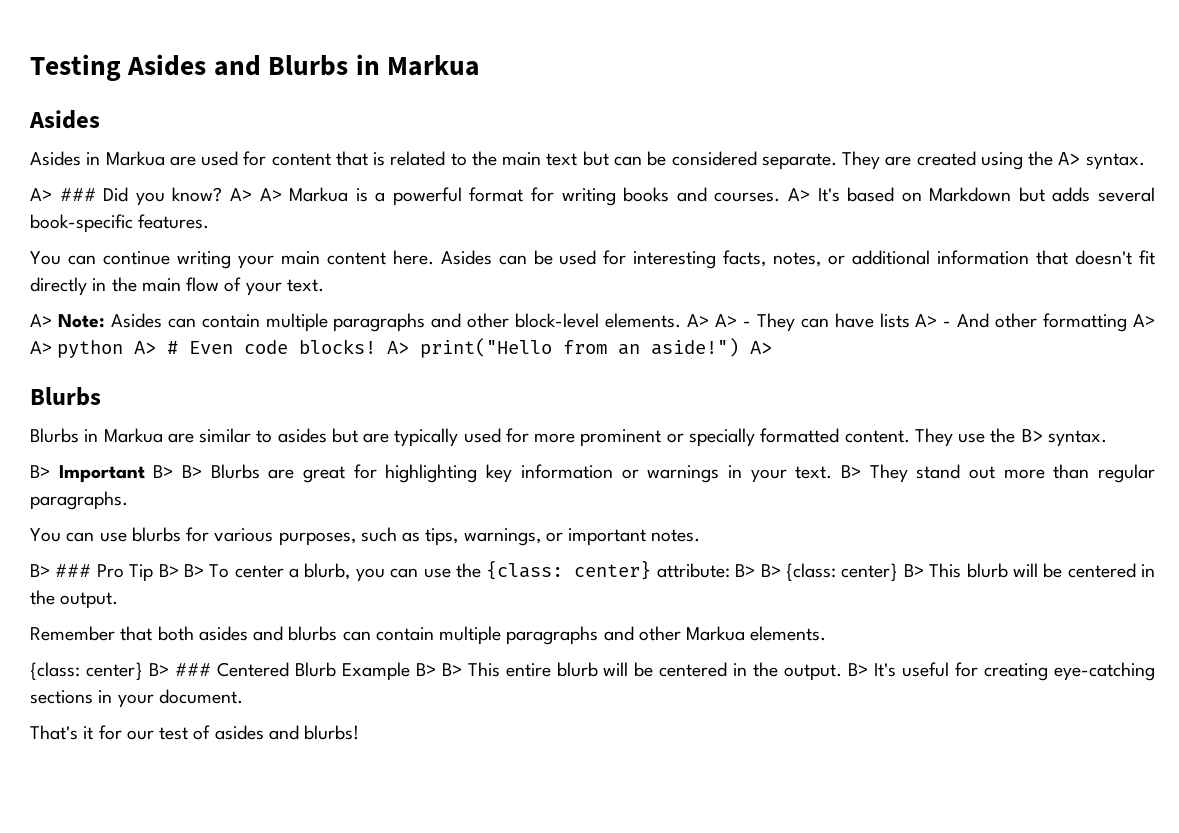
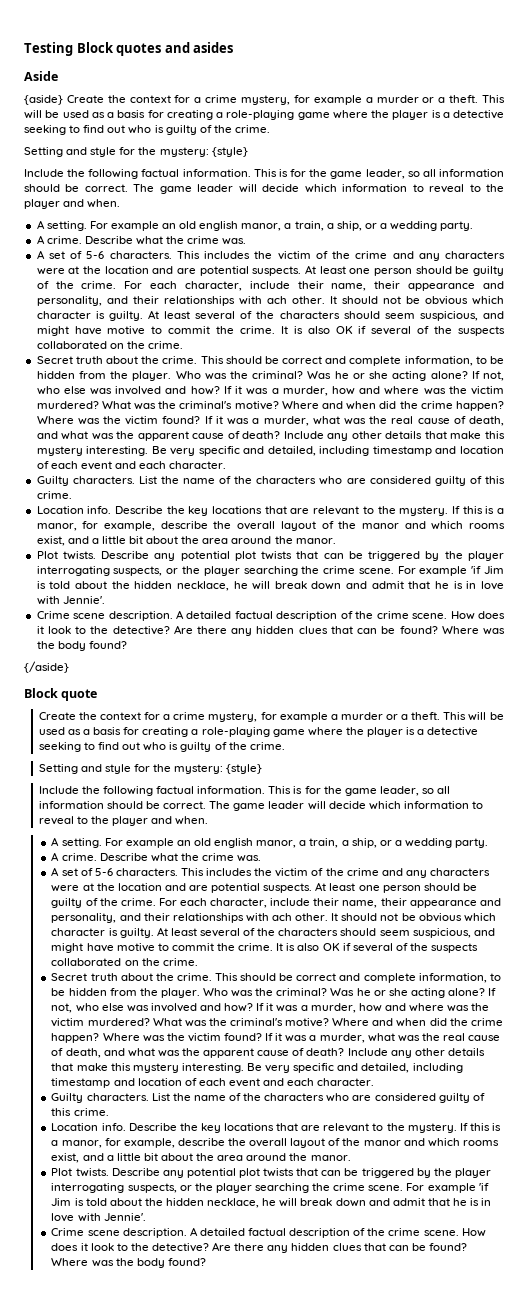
[127,54,481,76] [29,110,100,129] [30,151,1145,170] [30,187,1156,206] [30,214,210,233] [30,250,1156,269] [30,277,324,296] [30,313,1155,332] [30,338,773,358] [30,387,101,406] [30,428,1107,447] [30,464,1155,483] [30,491,128,510] [30,527,701,546] [30,560,1155,582] [30,590,119,609] [30,626,827,645] [30,662,1155,681] [30,689,243,708] [30,725,360,740] Asides and Blurbs in Markua // Asides // Asides in Markua are used for content that is related to the main text but can be considered separate. They are created using the A> syntax. // A> ### Did you know? A> A> Markua is a powerful format for writing books and courses. A> It's based on Markdown but adds several book-specific features. // You can continue writing your main content here. Asides can be used for interesting facts, notes, or additional information that doesn't fit directly in the main flow of your text. // A> Note: Asides can contain multiple paragraphs and other block-level elements. A> A> - They can have lists A> - And other formatting A> A> python A> # Even code blocks! A> print("Hello from an aside!") A> // Blurbs // Blurbs in Markua are similar to asides but are typically used for more prominent or specially formatted content. They use the B> syntax. // B> Important B> B> Blurbs are great for highlighting key information or warnings in your text. B> They stand out more than regular paragraphs. // You can use blurbs for various purposes, such as tips, warnings, or important notes. // B> ### Pro Tip B> B> To center a blurb, you can use the {class: center} attribute: B> B> {class: center} B> This blurb will be centered in the output. // Remember that both asides and blurbs can contain multiple paragraphs and other Markua elements. // {class: center} B> ### Centered Blurb Example B> B> This entire blurb will be centered in the output. B> It's useful for creating eye-catching sections in your document. // That's it for our test of asides and blurbs! -> [76,42,234,56] [24,71,58,81] [24,95,506,105] [24,110,504,120] [24,125,270,135] [24,147,248,157] [24,169,504,179] [24,184,504,194] [24,199,121,209] [36,220,474,231] [36,235,247,245] [36,250,505,261] [36,265,505,276] [36,281,505,291] [36,296,504,306] [36,310,505,321] [36,326,505,336] [36,341,183,349] [36,356,504,366] [36,371,505,381] [36,386,505,396] [36,401,504,411] [36,416,505,426] [36,431,505,441] [36,446,505,456] [36,461,227,470] [36,476,506,486] [36,491,72,499] [36,506,504,516] [36,521,505,531] [36,536,336,546] [36,551,504,561] [36,566,504,576] [36,581,505,591] [36,596,105,605] [36,610,505,621] [36,625,506,636] [36,641,127,651] [24,661,69,673] [24,688,98,701] [38,712,504,722] [38,727,479,737] [38,742,285,752] [38,764,263,774] [38,786,451,796] [38,801,483,811] [38,816,209,826] [51,837,489,848] [51,852,262,862] [51,867,490,878] [51,882,477,893] [51,898,501,908] [51,913,496,923] [51,927,495,938] [51,943,479,953] [51,958,198,966] [51,973,501,983] [51,988,497,998] [51,1003,490,1013] [51,1018,503,1027] [51,1033,501,1043] [51,1048,485,1058] [51,1063,463,1073] [51,1078,375,1088] [51,1093,485,1103] [51,1108,109,1116] [51,1123,501,1133] [51,1138,499,1148] [51,1153,351,1163] [51,1168,491,1178] [51,1183,489,1193] [51,1198,492,1208] [51,1213,146,1222] [51,1227,486,1238] [51,1242,467,1253] [51,1258,206,1268] Block quotes and asides // Aside // {aside} Create the context for a crime mystery, for example a murder or a theft. This will be used as a basis for creating a role-playing game where the player is a detective seeking to find out who is guilty of the crime. // Setting and style for the mystery: {style} // Include the following factual information. This is for the game leader, so all information should be correct. The game leader will decide which information to reveal to the player and when. // A setting. For example an old english manor, a train, a ship, or a wedding party. // A crime. Describe what the crime was. // A set of 5-6 characters. This includes the victim of the crime and any characters were at the location and are potential suspects. At least one person should be guilty of the crime. For each character, include their name, their appearance and personality, and their relationships with ach other. It should not be obvious which character is guilty. At least several of the characters should seem suspicious, and might have motive to commit the crime. It is also OK if several of the suspects collaborated on the crime. // Secret truth about the crime. This should be correct and complete information, to be hidden from the player. Who was the criminal? Was he or she acting alone? If not, who else was involved and how? If it was a murder, how and where was the victim murdered? What was the criminal's motive? Where and when did the crime happen? Where was the victim found? If it was a murder, what was the real cause of death, and what was the apparent cause of death? Include any other details that make this mystery interesting. Be very specific and detailed, including timestamp and location of each event and each character. // Guilty characters. List the name of the characters who are considered guilty of this crime. // Location info. Describe the key locations that are relevant to the mystery. If this is a manor, for example, describe the overall layout of the manor and which rooms exist, and a little bit about the area around the manor. // Plot twists. Describe any potential plot twists that can be triggered by the player interrogating suspects, or the player searching the crime scene. For example 'if Jim is told about the hidden necklace, he will break down and admit that he is in love with Jennie'. // Crime scene description. A detailed factual description of the crime scene. How does it look to the detective? Are there any hidden clues that can be found? Where was the body found? // {/aside} // Block quote // Create the context for a crime mystery, for example a murder or a theft. This will be used as a basis for creating a role-playing game where the player is a detective seeking to find out who is guilty of the crime. // Setting and style for the mystery: {style} // Include the following factual information. This is for the game leader, so all information should be correct. The game leader will decide which information to reveal to the player and when. // A setting. For example an old english manor, a train, a ship, or a wedding party. // A crime. Describe what the crime was. // A set of 5-6 characters. This includes the victim of the crime and any characters were at the location and are potential suspects. At least one person should be guilty of the crime. For each character, include their name, their appearance and personality, and their relationships with ach other. It should not be obvious which character is guilty. At least several of the characters should seem suspicious, and might have motive to commit the crime. It is also OK if several of the suspects collaborated on the crime. // Secret truth about the crime. This should be correct and complete information, to be hidden from the player. Who was the criminal? Was he or she acting alone? If not, who else was involved and how? If it was a murder, how and where was the victim murdered? What was the criminal's motive? Where and when did the crime happen? Where was the victim found? If it was a murder, what was the real cause of death, and what was the apparent cause of death? Include any other details that make this mystery interesting. Be very specific and detailed, including timestamp and location of each event and each character. // Guilty characters. List the name of the characters who are considered guilty of this crime. // Location info. Describe the key locations that are relevant to the mystery. If this is a manor, for example, describe the overall layout of the manor and which rooms exist, and a little bit about the area around the manor. // Plot twists. Describe any potential plot twists that can be triggered by the player interrogating suspects, or the player searching the crime scene. For example 'if Jim is told about the hidden necklace, he will break down and admit that he is in love with Jennie'. // Crime scene description. A detailed factual description of the crime scene. How does it look to the detective? Are there any hidden clues that can be found? Where was the body found?

